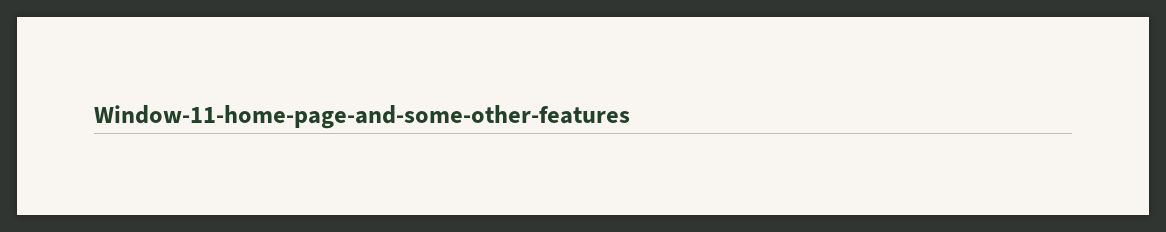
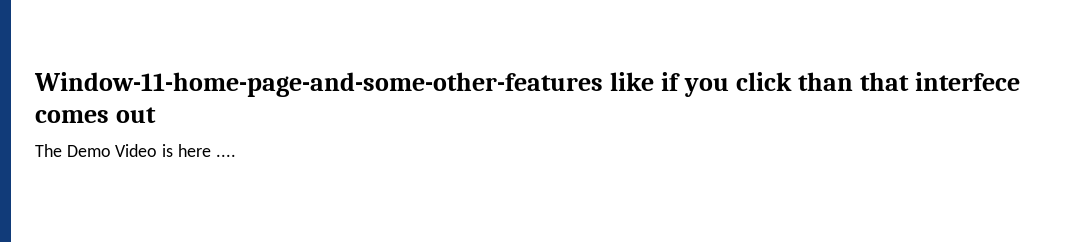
(630, 117) none -> [610,72,1021,97] [35,107,157,123] [35,144,236,157] like if you click than that interfece comes out // The Demo Video is here ....

